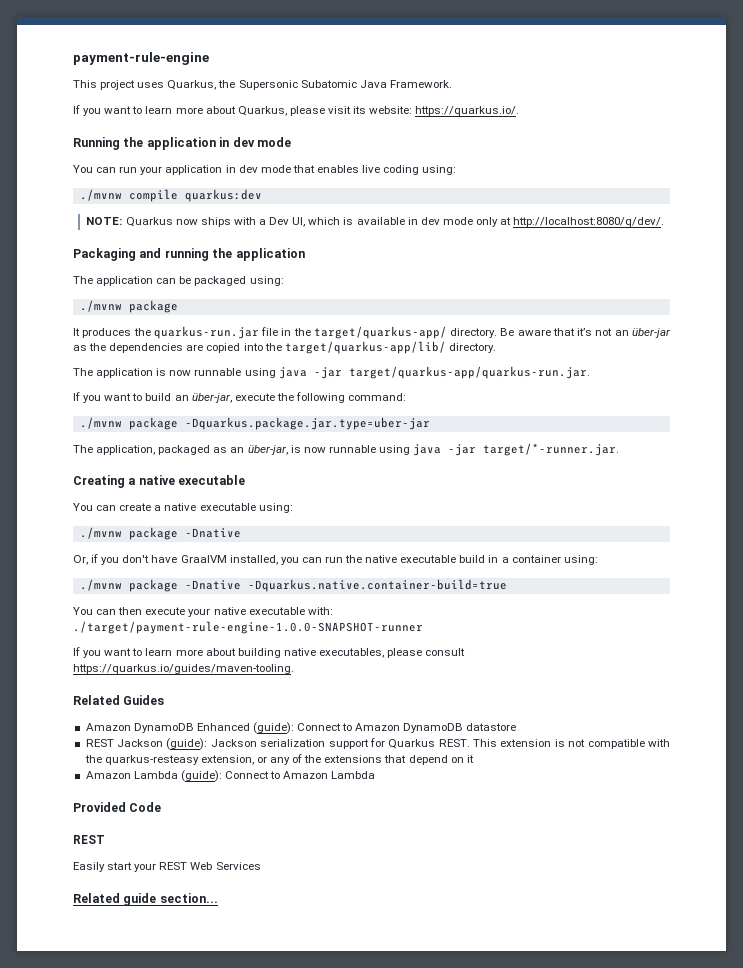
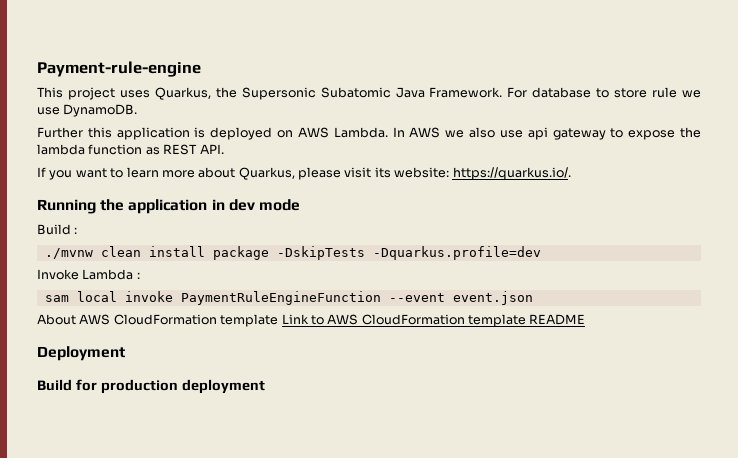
[73,52,209,65] payment-rule-engine -> [37,61,201,77] Payment-rule-engine
(452, 84) none -> [507,87,702,98] [37,104,138,117] [37,127,701,140] [37,144,224,155] For database to store rule we use DynamoDB. // Further this application is deployed on AWS Lambda. In AWS we also use api gateway to expose the lambda function as REST API.
[73,165,457,175] [79,189,262,202] [86,217,665,227] [73,248,305,261] [73,276,284,286] [79,300,178,313] [73,326,671,339] [73,341,496,354] [73,366,590,379] [73,392,407,403] [79,417,430,430] [73,443,620,456] [73,475,246,488] [73,503,293,513] [79,527,241,540] [73,554,598,565] [79,579,507,592] [73,607,333,617] [73,621,423,634] [73,647,466,658] [73,664,294,674] [73,695,165,705] [85,722,517,734] [85,738,671,750] [84,754,474,765] [85,770,376,782] [73,802,162,812] [73,835,105,844] [73,862,261,872] [73,893,218,906] You can run your application in dev mode that enables live coding using: // ./mvnw compile quarkus:dev // NOTE: Quarkus now ships with a Dev UI, which is available in dev mode only at http://localhost:8080/q/dev/. // Packaging and running the application // The application can be packaged using: // ./mvnw package // It produces the quarkus-run.jar file in the target/quarkus-app/ directory. Be aware that it’s not an über-jar as the dependencies are copied into the target/quarkus-app/lib/ directory. // The application is now runnable using java -jar target/quarkus-app/quarkus-run.jar. // If you want to build an über-jar, execute the following command: // ./mvnw package -Dquarkus.package.jar.type=uber-jar // The application, packaged as an über-jar, is now runnable using java -jar target/*-runner.jar. // Creating a native executable // You can create a native executable using: // ./mvnw package -Dnative // Or, if you don't have GraalVM installed, you can run the native executable build in a container using: // ./mvnw package -Dnative -Dquarkus.native.container-build=true // You can then execute your native executable with: ./target/payment-rule-engine-1.0.0-SNAPSHOT-runner // If you want to learn more about building native executables, please consult https://quarkus.io/guides/maven-tooling. // Related Guides // Amazon DynamoDB Enhanced (guide): Connect to Amazon DynamoDB datastore // REST Jackson (guide): Jackson serialization support for Quarkus REST. This extension is not compatible with the quarkus-resteasy extension, or any of the extensions that depend on it // Amazon Lambda (guide): Connect to Amazon Lambda // Provided Code // REST // Easily start your REST Web Services // Related guide section... -> [37,224,78,235] [44,246,541,260] [37,269,140,280] [44,291,533,305] [37,314,586,327] [37,346,125,361] [37,379,265,394] Build : // ./mvnw clean install package -DskipTests -Dquarkus.profile=dev // Invoke Lambda : // sam local invoke PaymentRuleEngineFunction --event event.json // About AWS CloudFormation template Link to AWS CloudFormation template README // Deployment // Build for production deployment

